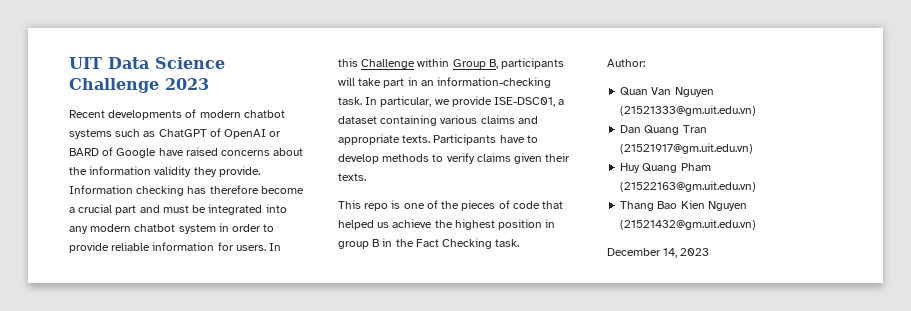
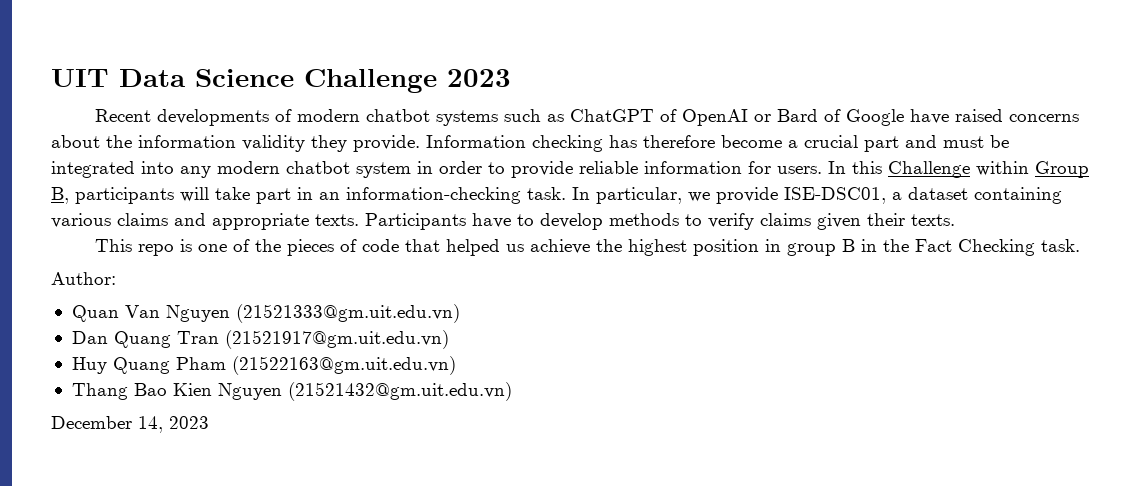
[69,148,99,156] BARD -> [776,109,818,122] Bard

